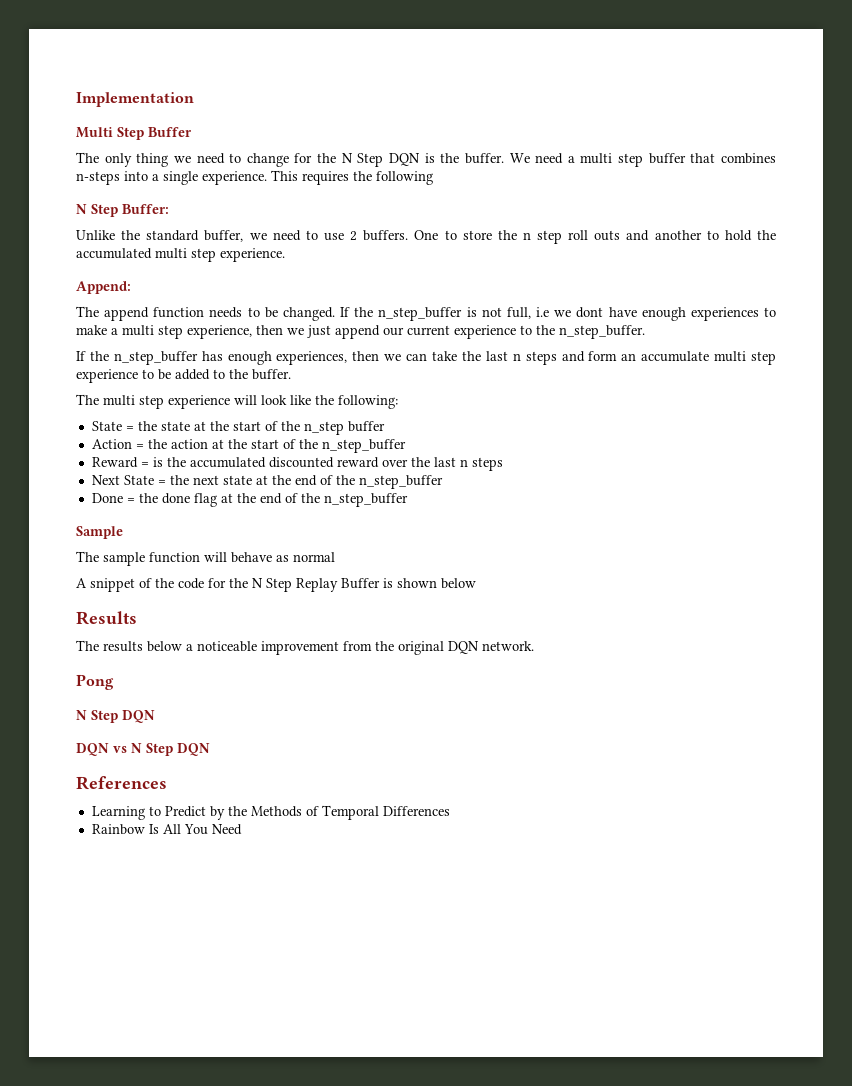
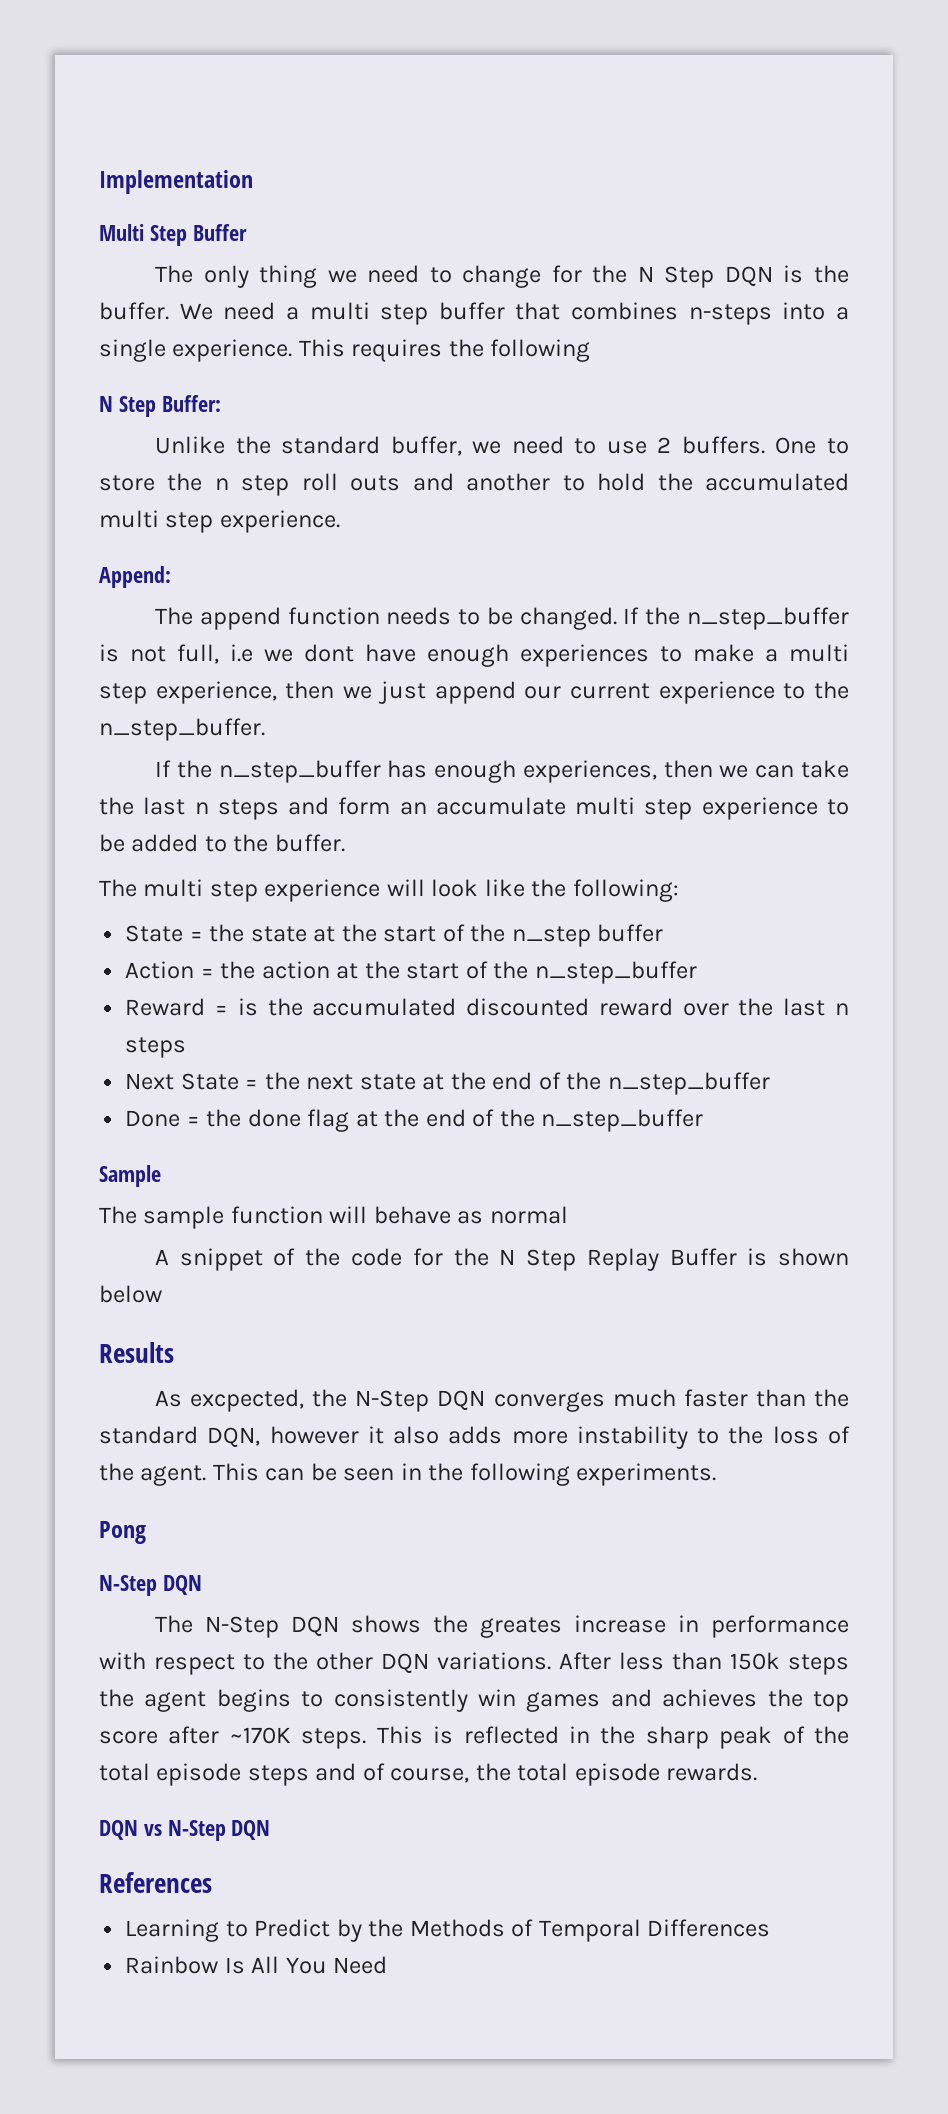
[76,640,534,655] The results below a noticeable improvement from the original DQN network. -> [154,1389,849,1412] [99,1426,850,1449] [99,1463,717,1486] As excpected, the N-Step DQN converges much faster than the standard DQN, however it also adds more instability to the loss of the agent. This can be seen in the following experiments.
[76,710,155,723] N Step DQN -> [99,1575,202,1596] [154,1615,849,1638] [99,1652,849,1675] [99,1689,849,1712] [99,1726,849,1749] [99,1763,758,1786] N-Step DQN // The N-Step DQN shows the greates increase in performance with respect to the other DQN variations. After less than 150k steps the agent begins to consistently win games and achieves the top score after ~170K steps. This is reflected in the sharp peak of the total episode steps and of course, the total episode rewards.
[131,743,173,756] N Step -> [167,1820,226,1841] N-Step

